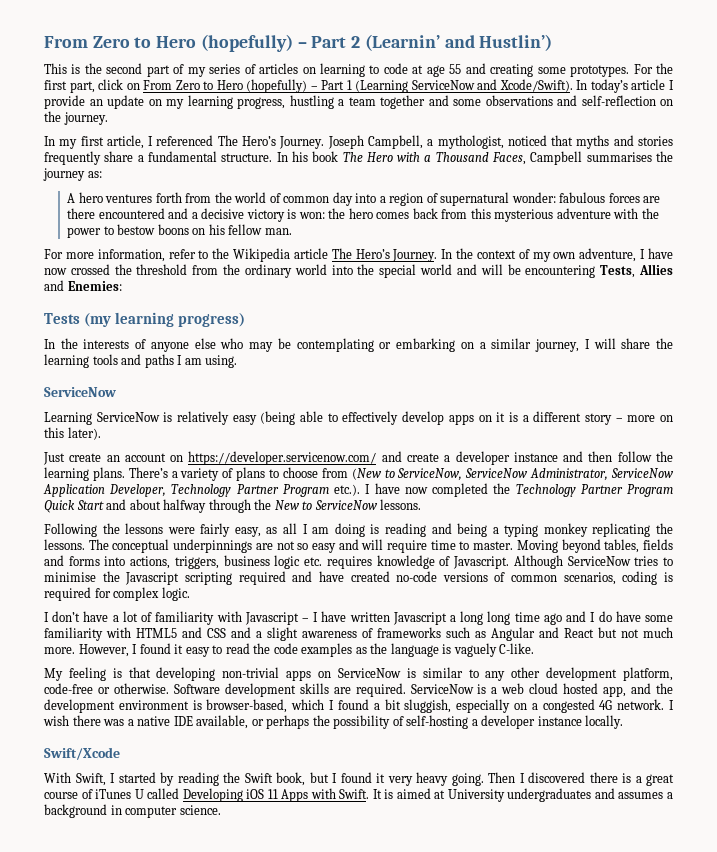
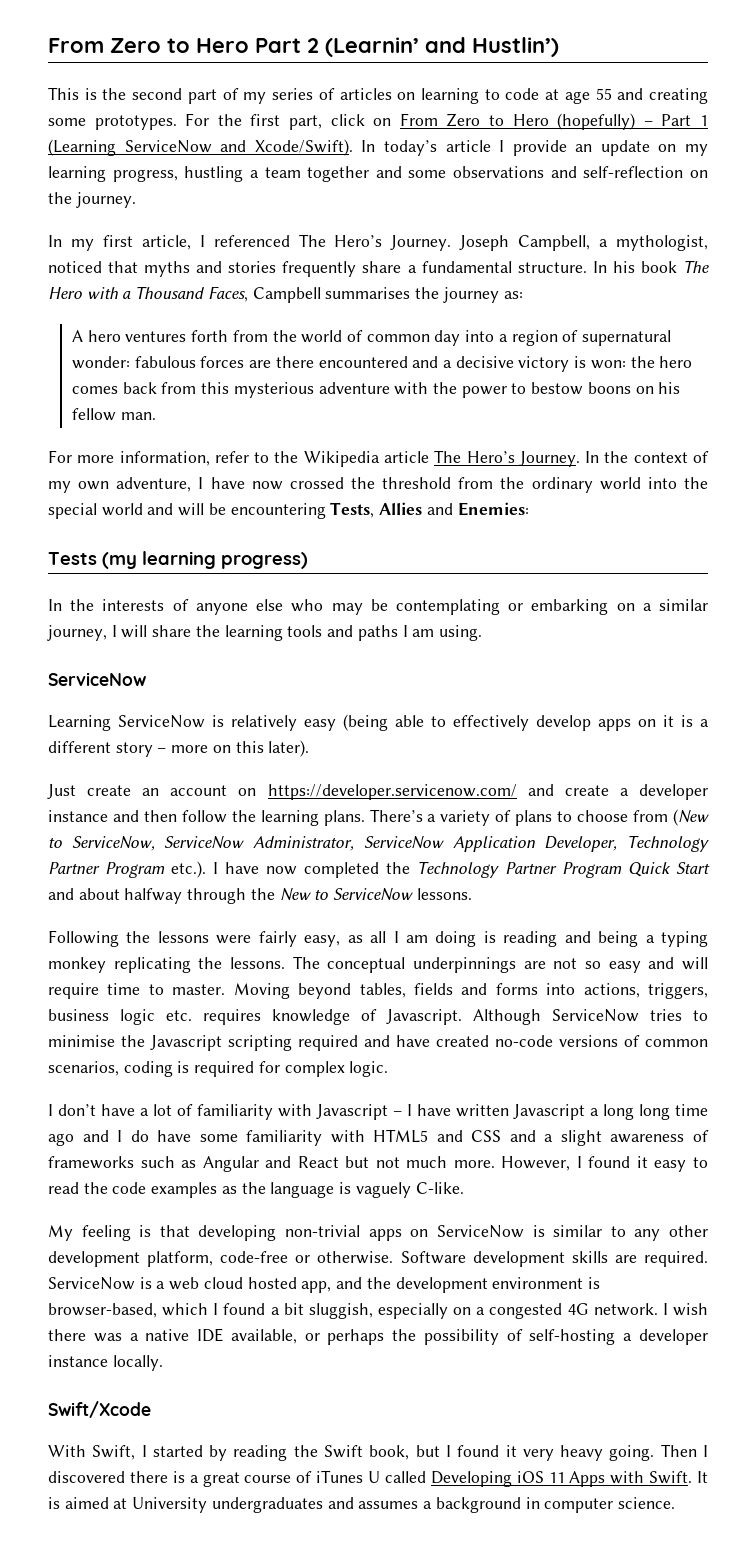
[44,34,307,52] From Zero to Hero (hopefully) – -> [48,38,249,53] From Zero to Hero

